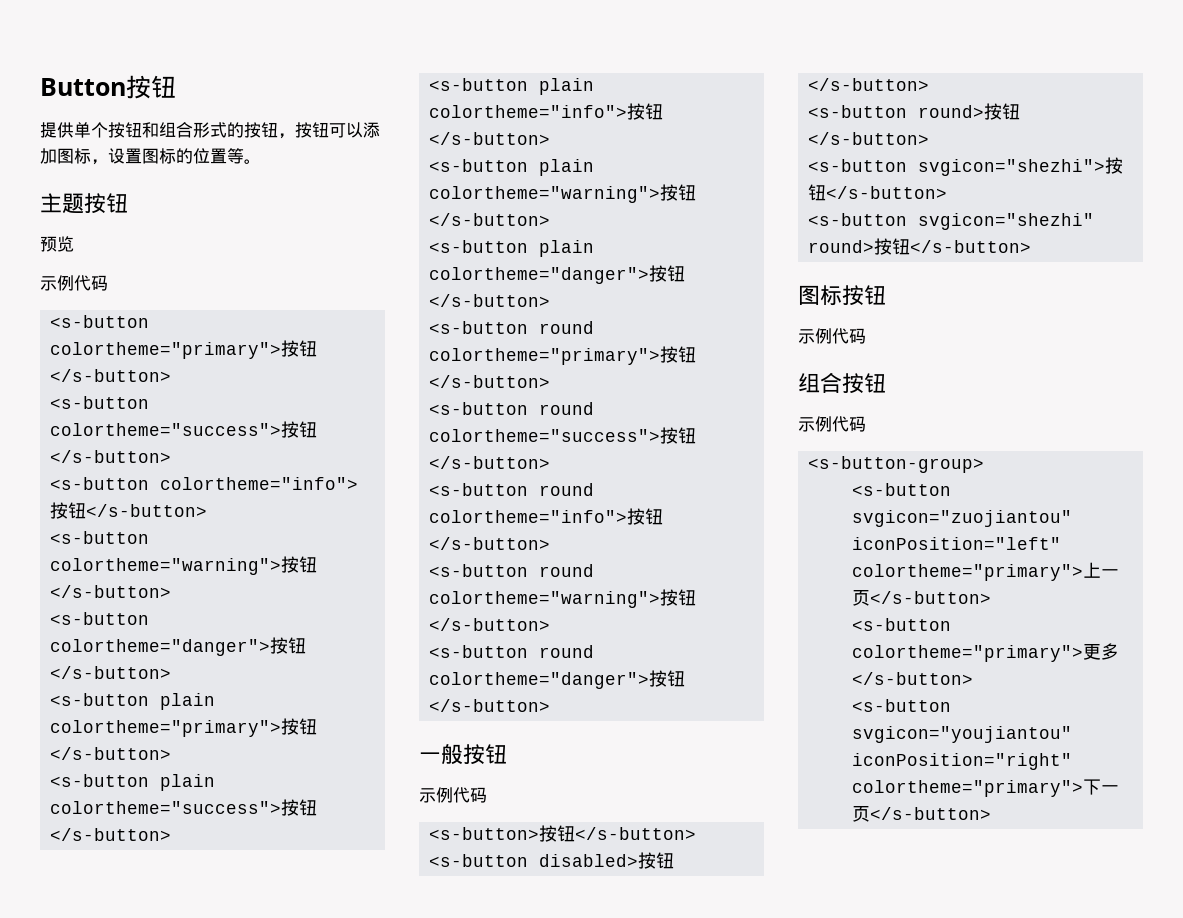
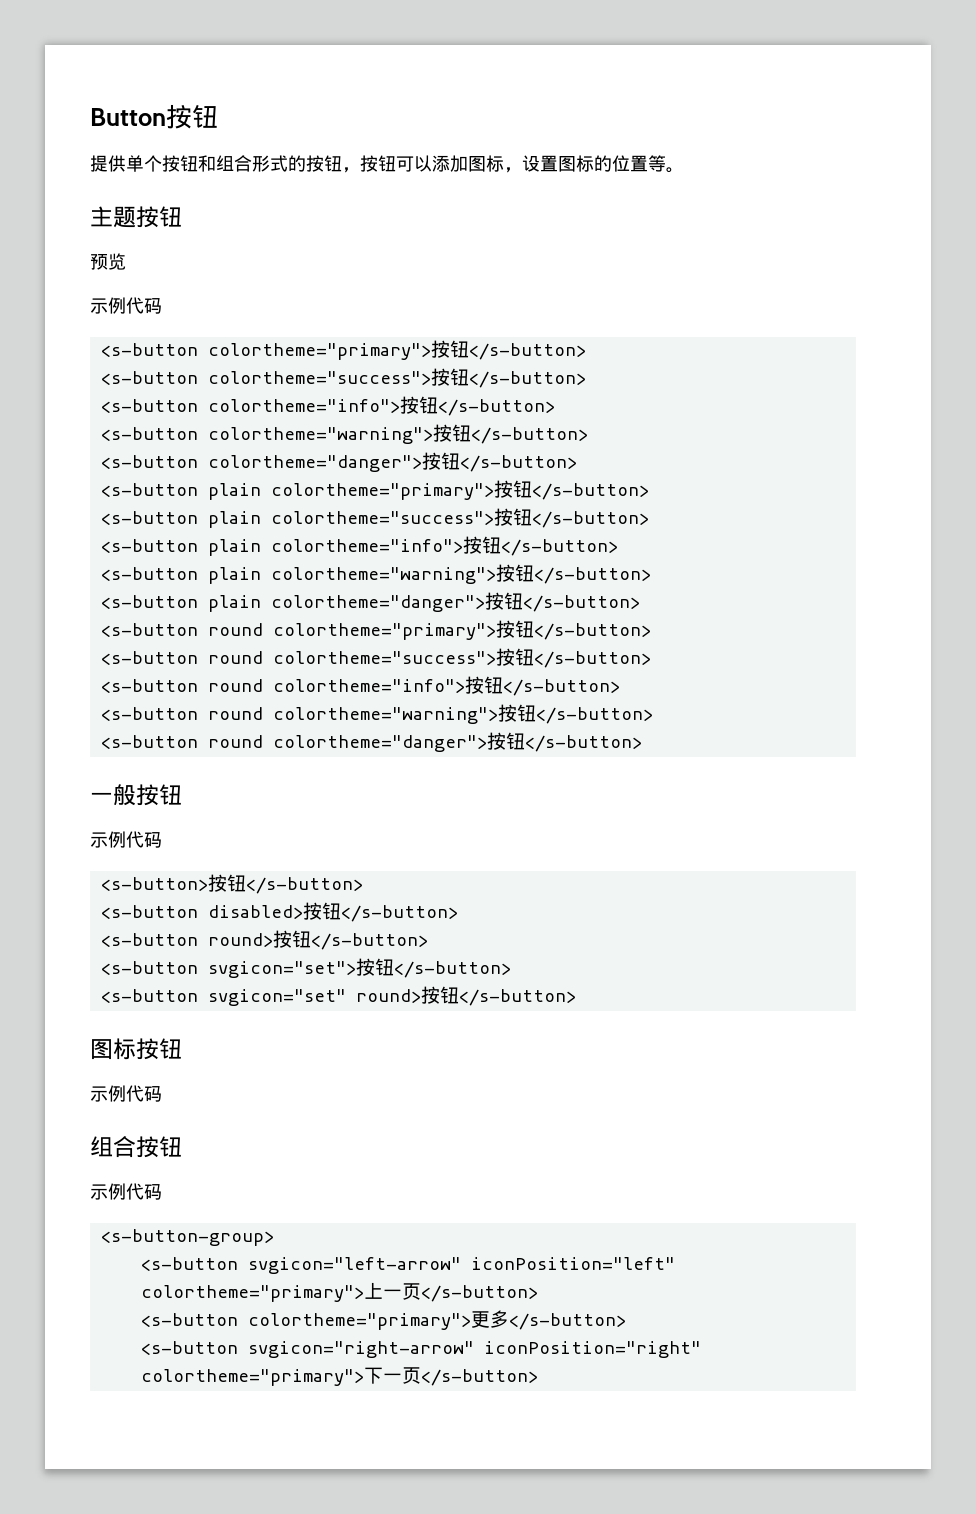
[918,157,1124,176] [808,184,948,201] [808,213,1095,230] svgicon="shezhi">按钮</s-button> // <s-button svgicon="shezhi" -> [207,958,511,978] [100,989,346,1006] svgicon="set">按钮</s-button> // <s-button svgicon="set"
[852,510,1073,527] svgicon="zuojiantou" -> [247,1257,461,1274] svgicon="left-arrow"
[852,726,1073,743] svgicon="youjiantou" -> [247,1341,474,1358] svgicon="right-arrow"

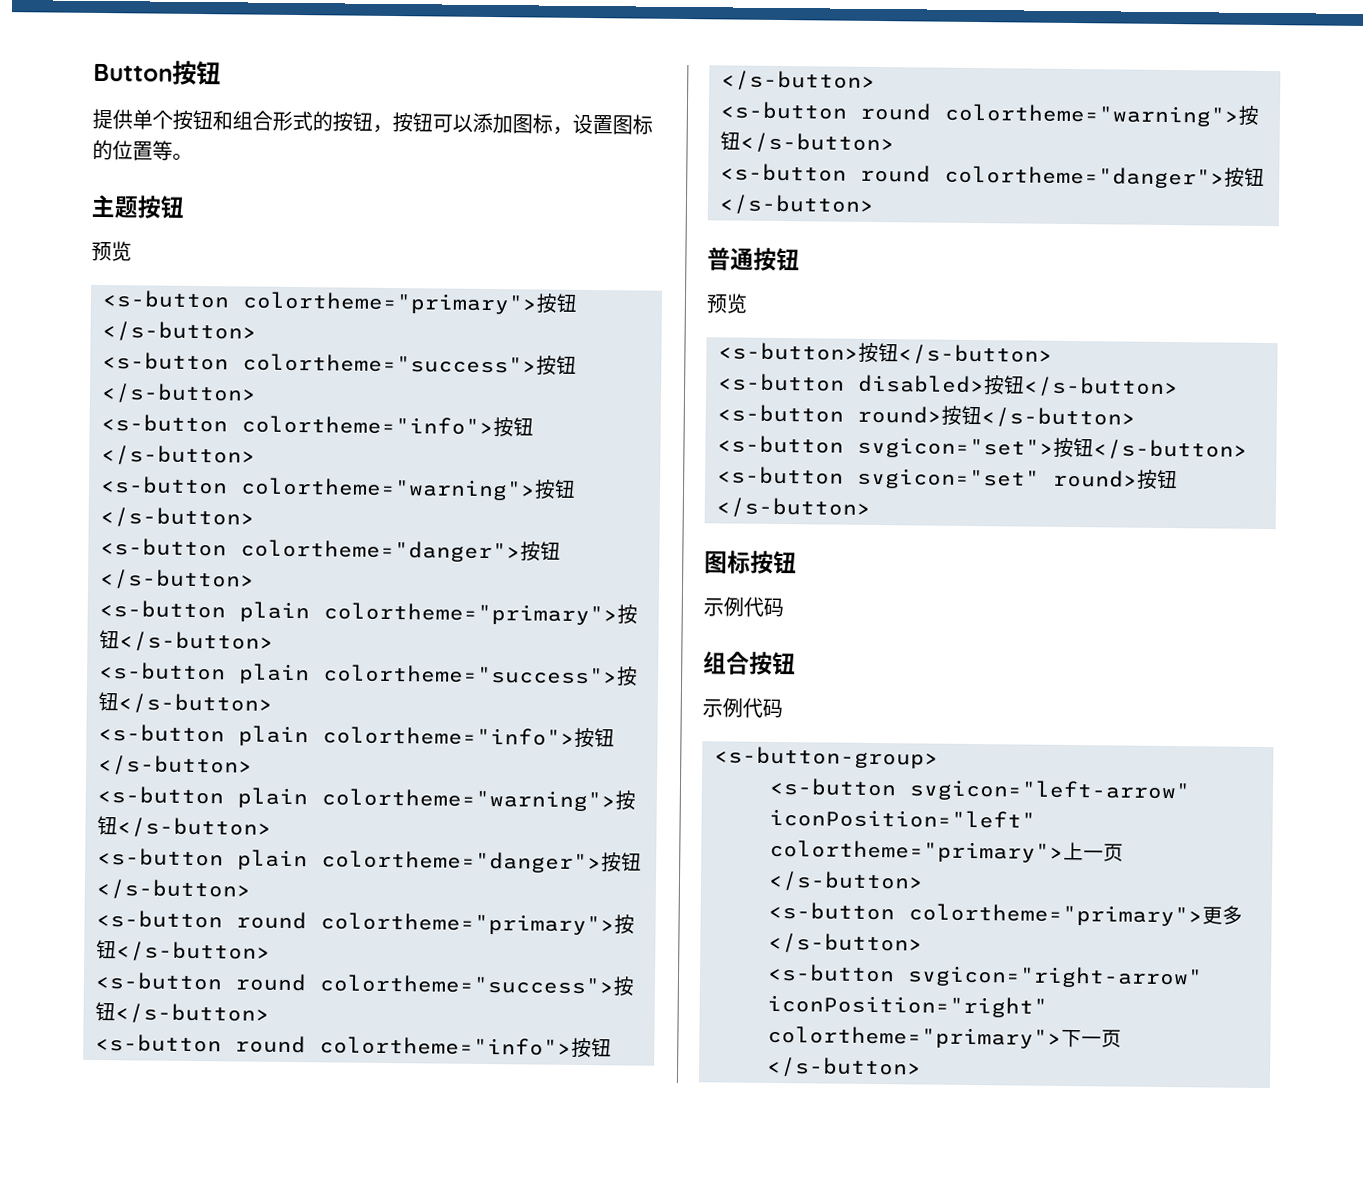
[90,297,162,314] // 示例代码 -> (132, 251) none
[90,784,182,806] [90,831,162,848] 一般按钮 // 示例代码 -> [707,247,800,272] [706,293,748,314] 普通按钮 // 预览

